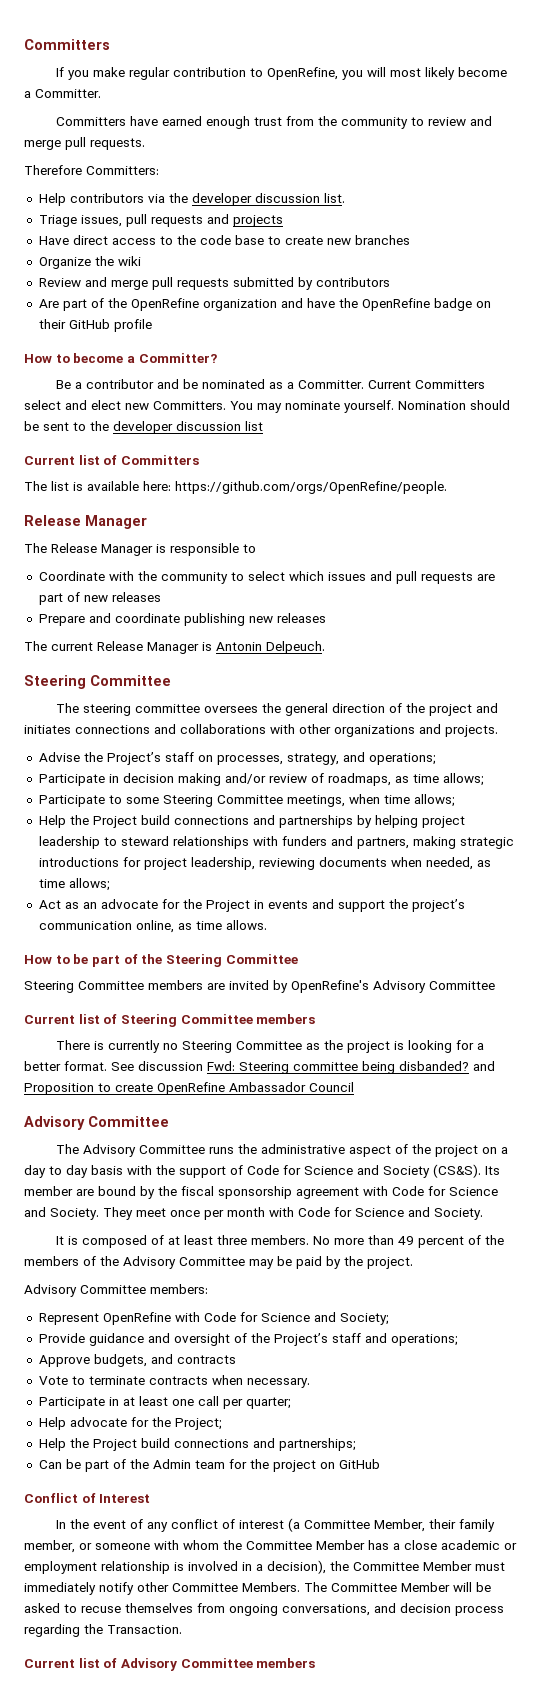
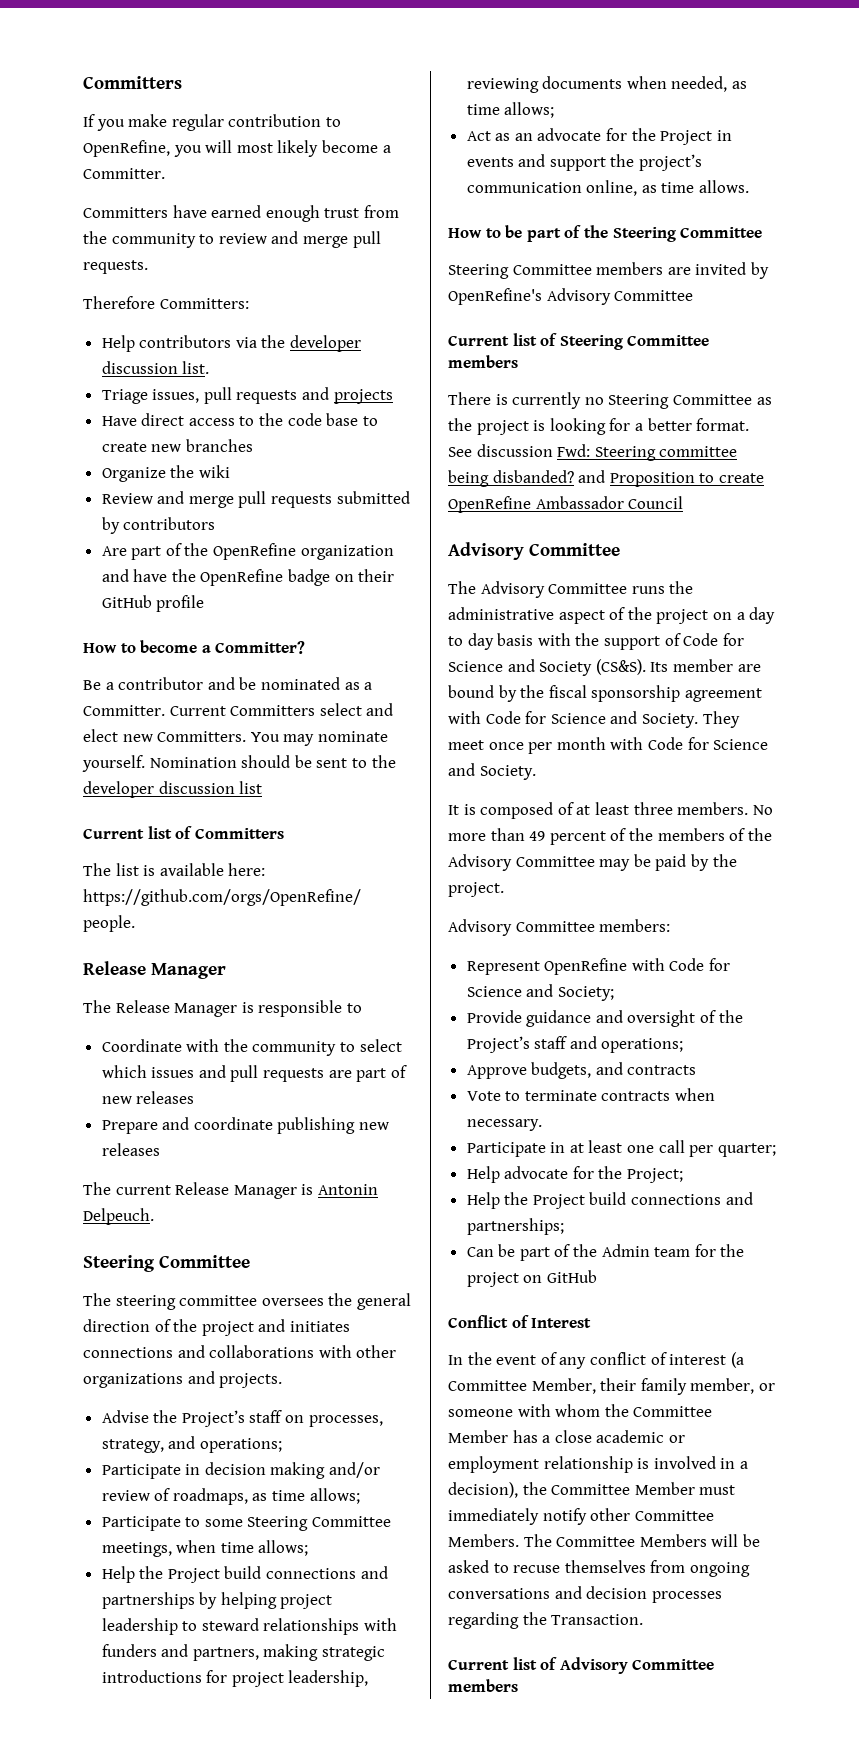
[401,1582,450,1592] Member -> [639,1534,707,1547] Members
[282,1604,370,1616] conversations, -> [448,1588,550,1599] conversations
[455,1606,504,1616] process -> [651,1591,722,1603] processes

